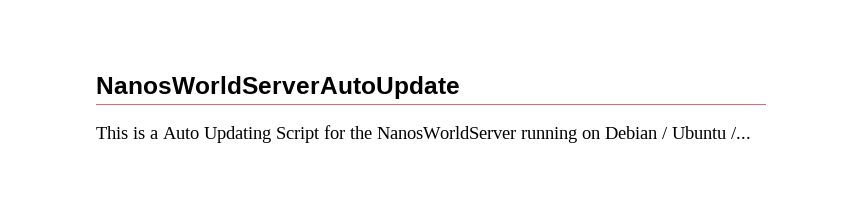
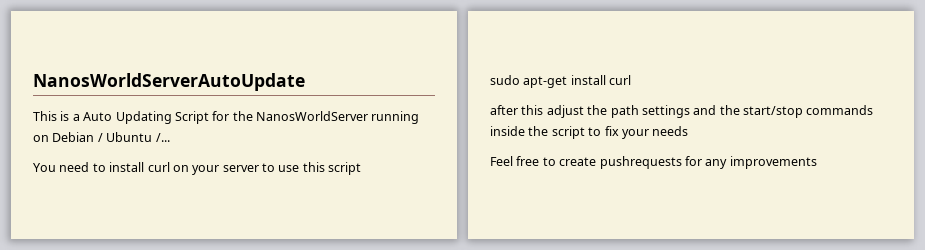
(751, 133) none -> [33,162,362,175] [490,75,632,88] [490,105,874,118] [490,126,689,139] [490,156,817,169] // You need to install curl on your server to use this script // sudo apt-get install curl // after this adjust the path settings and the start/stop commands inside the script to fix your needs // Feel free to create pushrequests for any improvements

